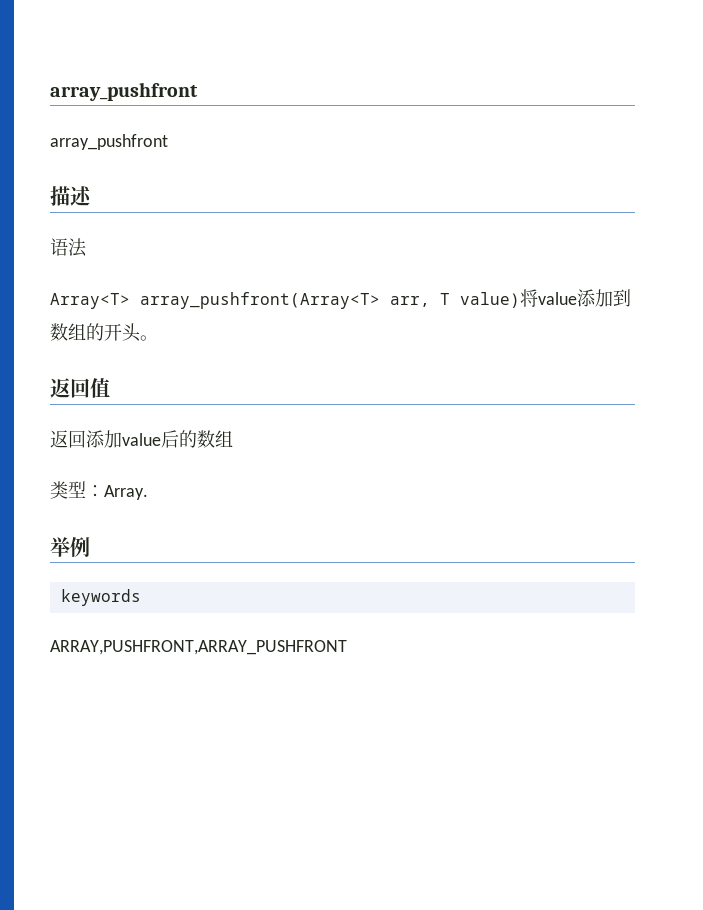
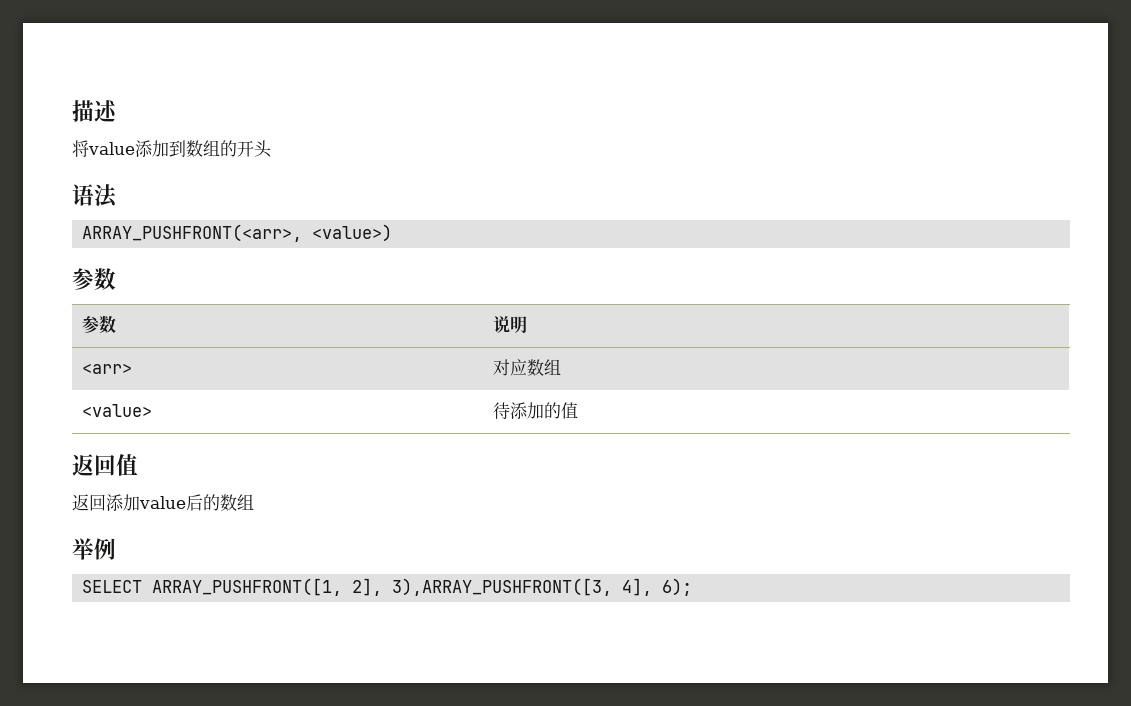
[50,82,198,101] [50,134,168,150] array_pushfront // array_pushfront // -> (72, 111) none
[50,238,87,257] [50,292,520,309] 语法 // Array<T> array_pushfront(Array<T> arr, T value) -> (117, 111) none
[140,335,158,341] 。 -> [72,184,118,208] [82,224,393,242] [72,268,116,290] [82,315,117,334] [493,316,528,333] [82,363,133,374] [493,359,562,376] [82,404,153,417] [493,402,579,419] // 语法 // ARRAY_PUSHFRONT(<arr>, <value>) // 参数 // 参数 | 说明 // <arr> | 对应数组 // <value> | 待添加的值
[50,481,148,500] // 类型：Array. -> (254, 502) none
[60,589,141,606] [50,640,347,655] keywords // ARRAY,PUSHFRONT,ARRAY_PUSHFRONT -> [82,578,693,596] SELECT ARRAY_PUSHFRONT([1, 2], 3),ARRAY_PUSHFRONT([3, 4], 6);

